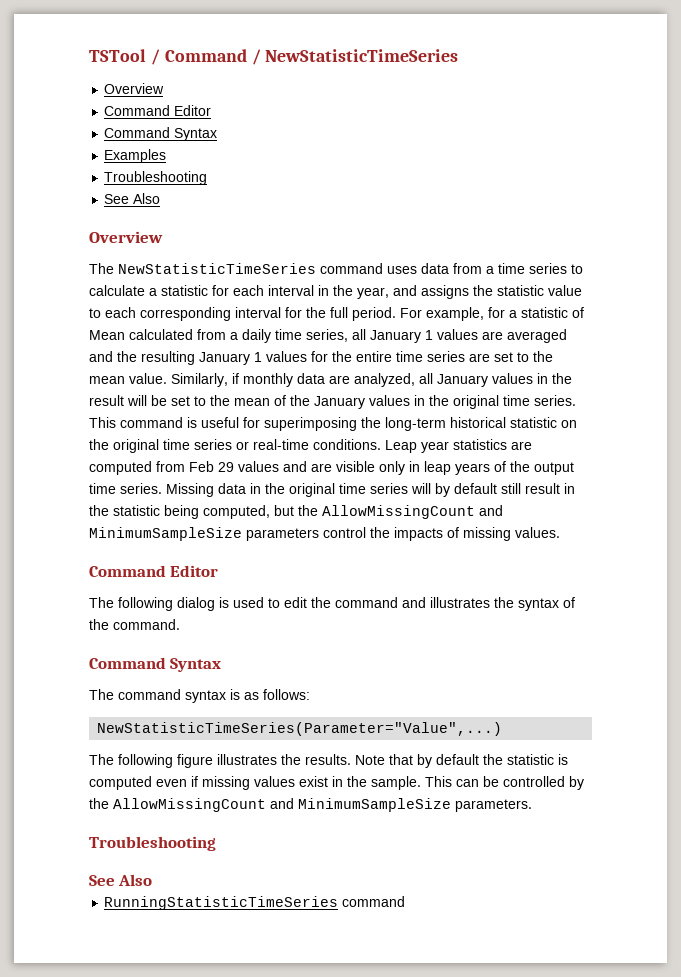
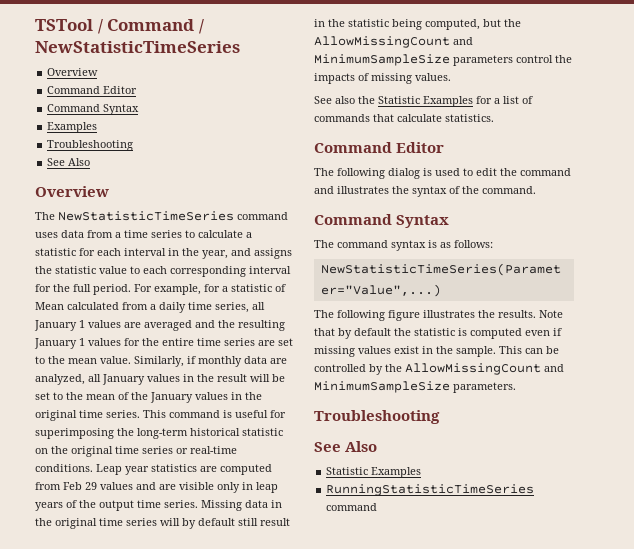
(560, 532) none -> [314,96,533,107] [314,114,494,122] // See also the Statistic Examples for a list of commands that calculate statistics.
(153, 880) none -> [326,467,422,478] // Statistic Examples

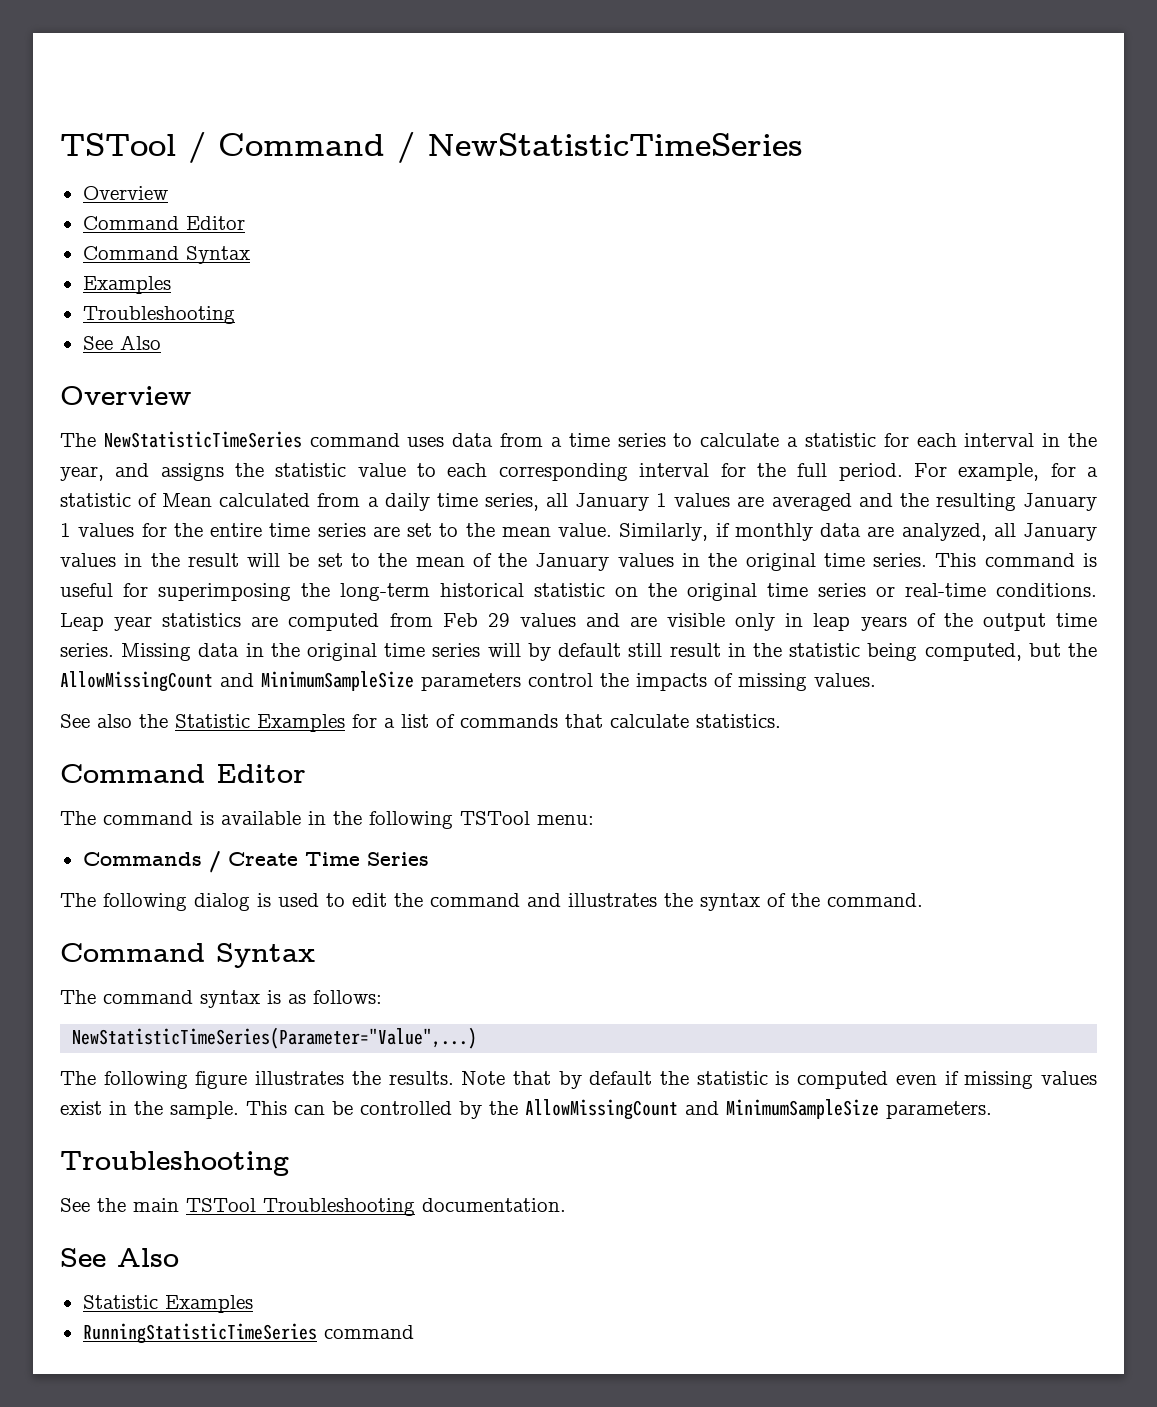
(445, 147) none -> [60,811,594,829] [82,851,429,873] // The command is available in the following TSTool menu: // Commands / Create Time Series
(440, 417) none -> [60,1198,566,1216] // See the main TSTool Troubleshooting documentation.

